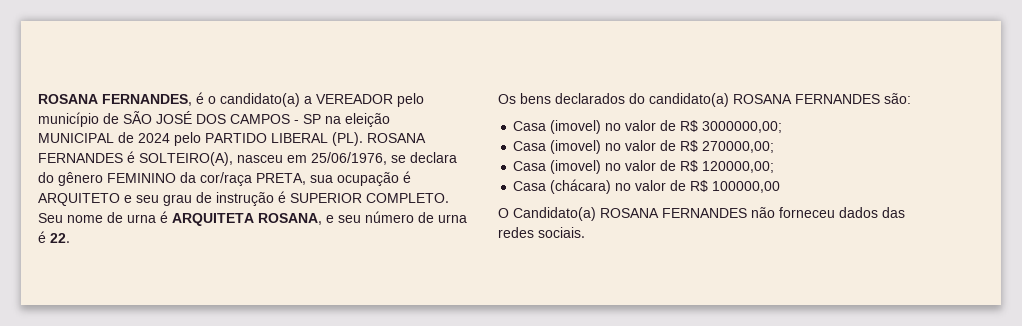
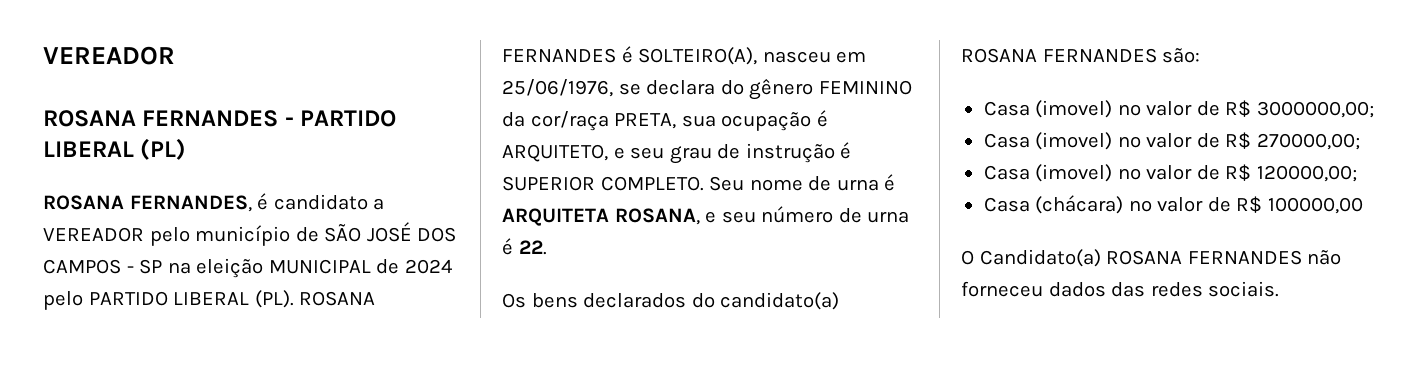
(38, 99) none -> [43,46,175,65] [43,110,397,127] [43,138,187,160] VEREADOR // ROSANA FERNANDES - PARTIDO LIBERAL (PL) //
[208,93,300,107] o candidato(a) -> [273,194,368,210] candidato
[38,193,120,206] ARQUITETO -> [502,144,608,162] ARQUITETO,

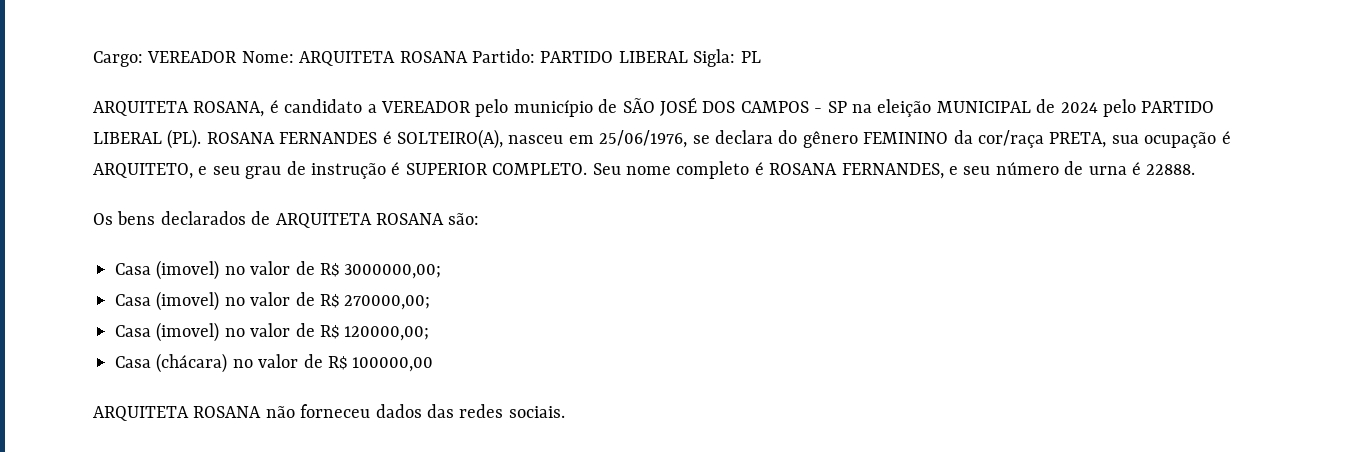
[43,46,175,65] [43,110,397,127] [43,138,187,160] [43,195,252,212] VEREADOR // ROSANA FERNANDES - PARTIDO LIBERAL (PL) // ROSANA FERNANDES, -> [93,49,761,67] [93,101,265,117] Cargo: VEREADOR Nome: ARQUITETA ROSANA Partido: PARTIDO LIBERAL Sigla: PL // ARQUITETA ROSANA,
[808,174,896,191] [502,208,700,226] de urna é ARQUITETA ROSANA, -> [676,161,944,179] completo é ROSANA FERNANDES,
[518,240,547,255] 22. -> [1146,164,1196,175] 22888.
[691,292,840,310] [961,48,1157,63] do candidato(a) ROSANA FERNANDES -> [251,211,444,228] de ARQUITETA ROSANA
[961,249,1302,267] O Candidato(a) ROSANA FERNANDES -> [93,406,262,421] ARQUITETA ROSANA

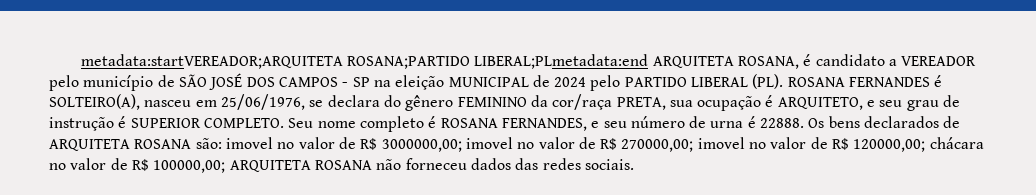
[93,49,761,67] Cargo: VEREADOR Nome: ARQUITETA ROSANA Partido: PARTIDO LIBERAL Sigla: PL // -> [80,54,649,69] metadata:startVEREADOR;ARQUITETA ROSANA;PARTIDO LIBERAL;PLmetadata:end
(1196, 169) // -> (805, 123) none
[115,260,220,280] // Casa (imovel) -> [225,137,273,149] imovel
[115,291,220,311] // Casa (imovel) -> [465,137,513,149] imovel
[115,322,220,342] // Casa (imovel) -> [697,137,745,149] imovel
[115,353,434,373] // Casa (chácara) no valor de R$ 100000,00 // -> [929,137,984,149] [49,158,226,173] chácara no valor de R$ 100000,00;

